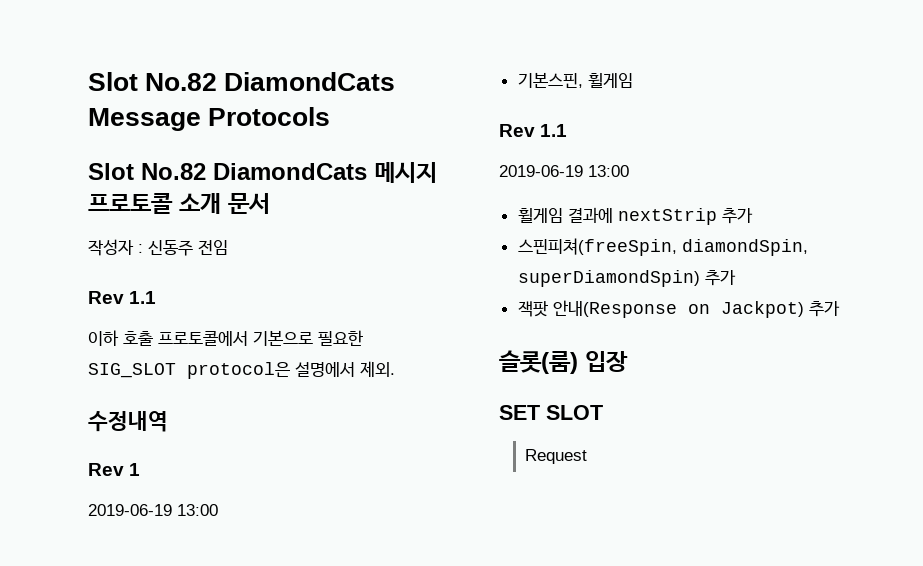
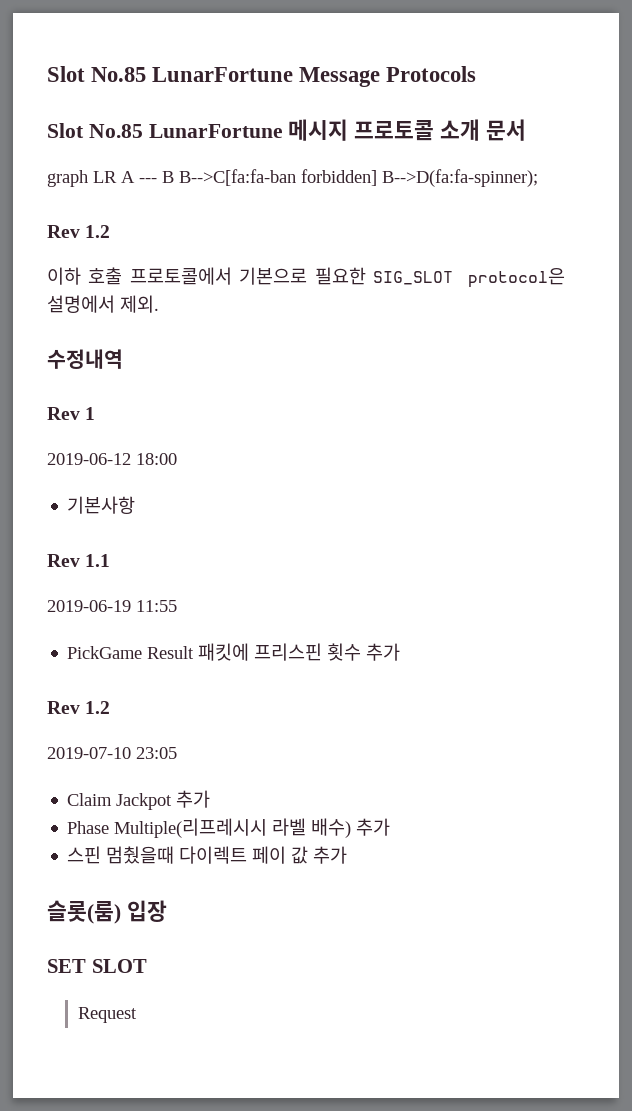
[88,72,396,91] Slot No.82 DiamondCats -> [47,66,294,82] Slot No.85 LunarFortune
[141,163,367,180] No.82 DiamondCats -> [88,124,283,138] No.85 LunarFortune
[88,239,228,256] [88,291,157,304] 작성자 : 신동주 전임 // Rev 1.1 -> [47,169,538,187] [47,225,111,238] graph LR A --- B B-->C[fa:fa-ban forbidden] B-->D(fa:fa-spinner); // Rev 1.2
[88,504,218,516] [517,72,633,88] 2019-06-19 13:00 // 기본스핀, 휠게임 -> [47,453,177,465] [67,496,136,514] 2019-06-12 18:00 // 기본사항
[588,165,629,177] [517,207,753,225] [517,238,808,256] [517,270,736,287] [517,300,804,318] 13:00 // 휠게임 결과에 nextStrip 추가 // 스핀피쳐(freeSpin, diamondSpin, superDiamondSpin) 추가 // 잭팟 안내(Response on Jackpot) -> [136,600,177,612] [67,643,401,661] [47,701,111,714] [47,747,177,759] [67,790,211,810] [67,818,391,838] [67,846,309,864] 11:55 // PickGame Result 패킷에 프리스핀 횟수 추가 // Rev 1.2 // 2019-07-10 23:05 // Claim Jackpot 추가 // Phase Multiple(리프레시시 라벨 배수) 추가 // 스핀 멈췄을때 다이렉트 페이 값

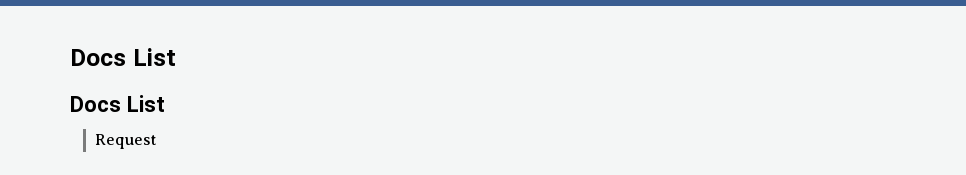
[47,66,477,87] [47,119,526,141] [47,169,538,187] [47,225,111,238] [47,267,565,288] [47,295,159,313] [47,349,123,369] [47,407,96,420] [47,453,177,465] [67,496,136,514] [47,554,111,567] [47,600,177,612] [67,643,401,661] [47,701,111,714] [47,747,177,759] [67,790,211,810] [67,818,391,838] [67,846,348,864] [47,900,167,924] [47,959,147,973] Slot No.85 LunarFortune Message Protocols // Slot No.85 LunarFortune 메시지 프로토콜 소개 문서 // graph LR A --- B B-->C[fa:fa-ban forbidden] B-->D(fa:fa-spinner); // Rev 1.2 // 이하 호출 프로토콜에서 기본으로 필요한 SIG_SLOT protocol은 설명에서 제외. // 수정내역 // Rev 1 // 2019-06-12 18:00 // 기본사항 // Rev 1.1 // 2019-06-19 11:55 // PickGame Result 패킷에 프리스핀 횟수 추가 // Rev 1.2 // 2019-07-10 23:05 // Claim Jackpot 추가 // Phase Multiple(리프레시시 라벨 배수) 추가 // 스핀 멈췄을때 다이렉트 페이 값 추가 // 슬롯(룸) 입장 // SET SLOT -> [70,48,176,66] [70,95,165,112] Docs List // Docs List

